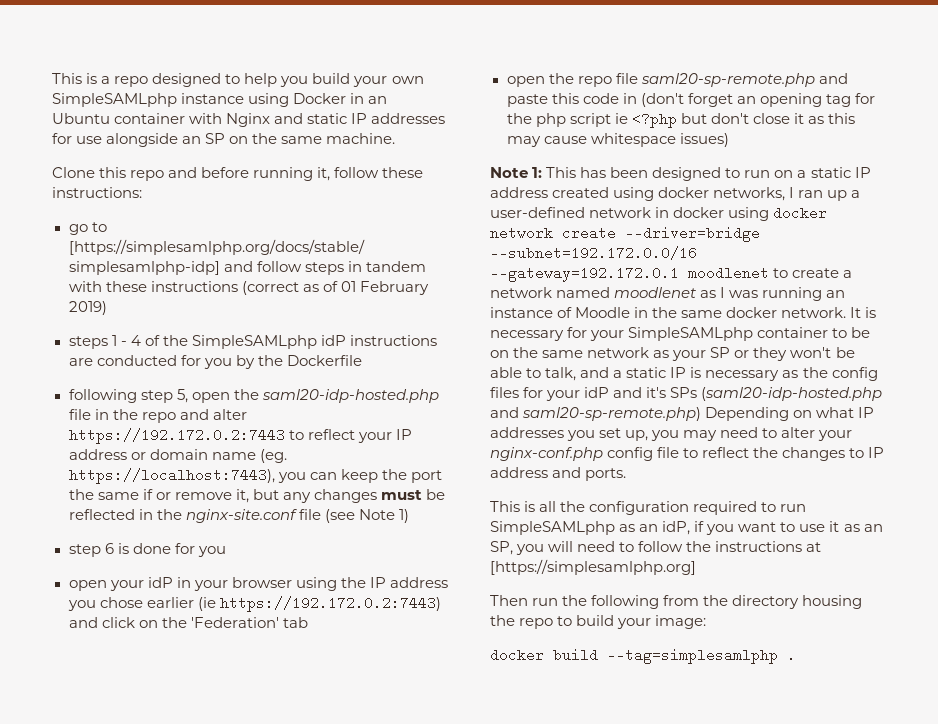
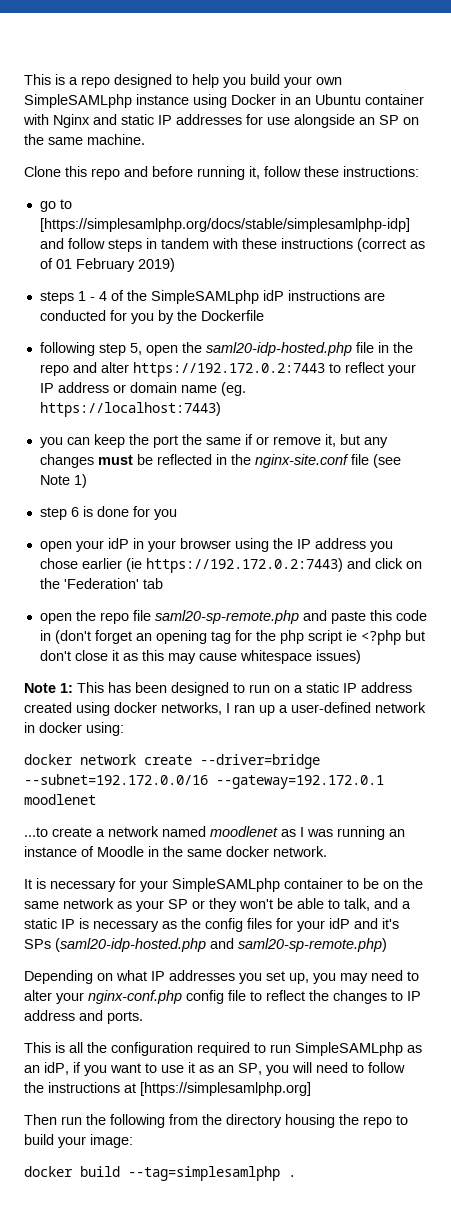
[68,468,275,484] https://localhost:7443), -> [39,402,221,417] https://localhost:7443) //
[728,207,770,221] using -> [86,722,124,736] using: //
[773,268,789,278] to -> [24,827,48,837] // ...to
(847, 312) none -> (327, 851) //
(702, 414) none -> (387, 945) //

